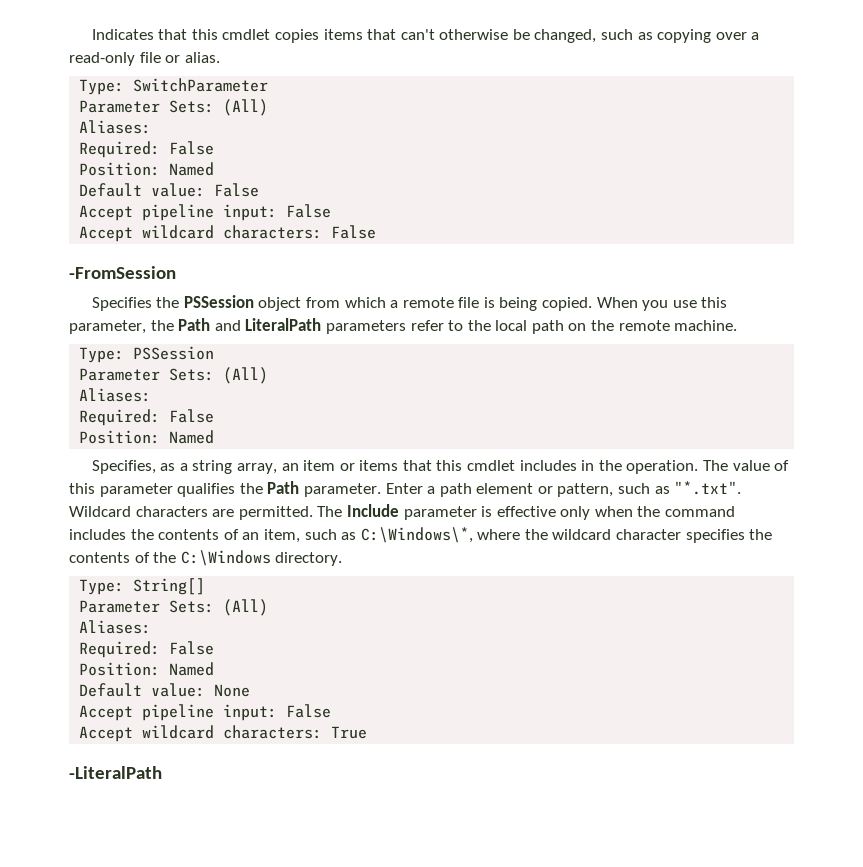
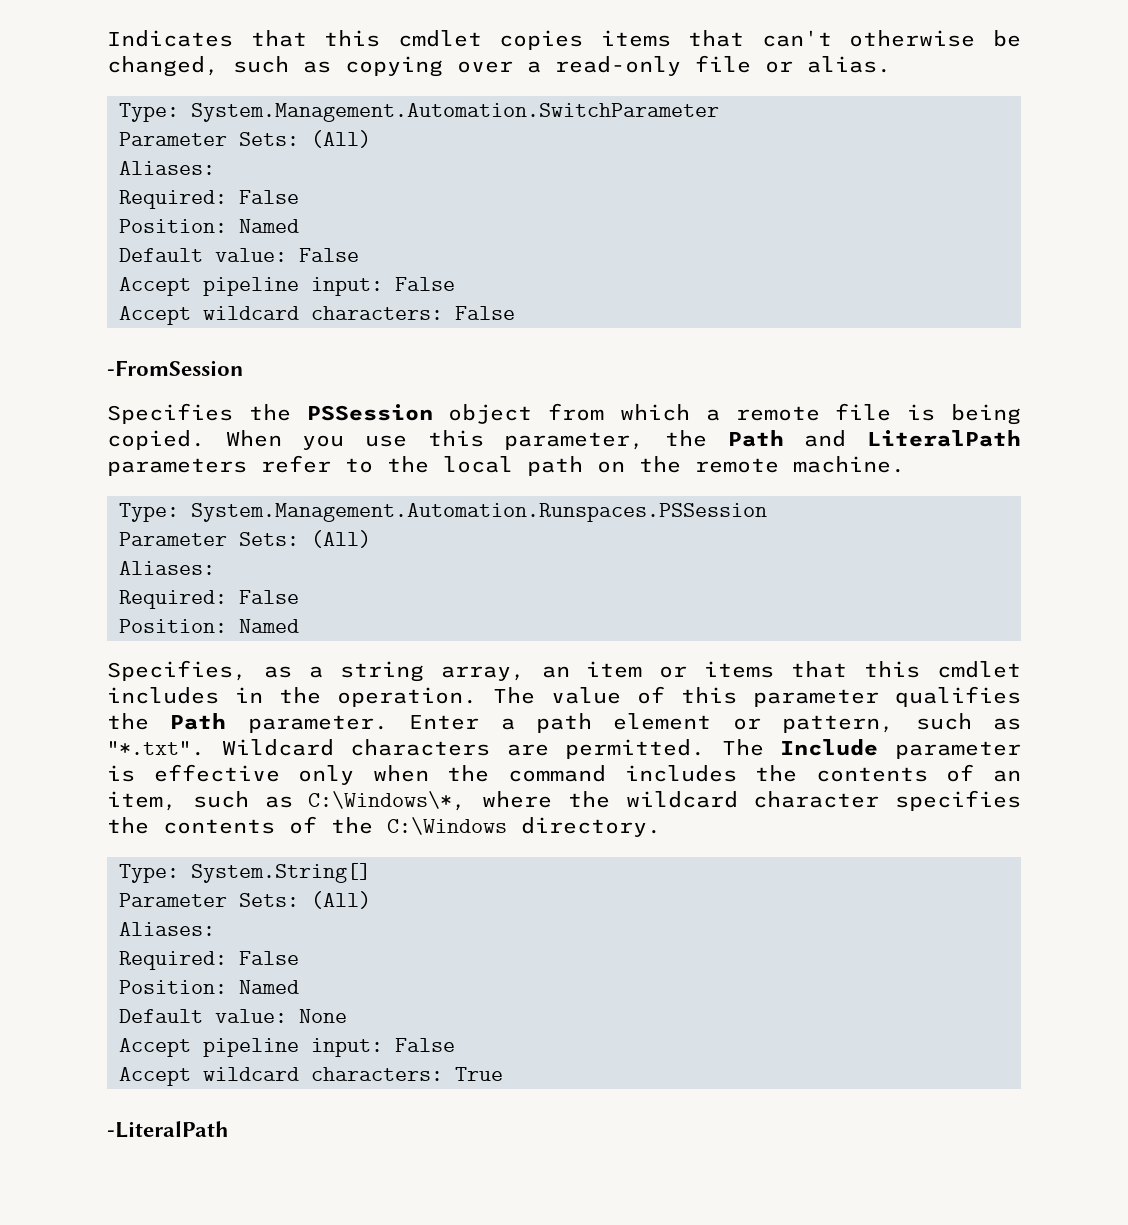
[133,78,269,92] SwitchParameter -> [191,103,719,122] System.Management.Automation.SwitchParameter
[133,346,215,360] PSSession -> [191,503,767,522] System.Management.Automation.Runspaces.PSSession
[133,578,206,595] String[] -> [191,863,371,883] System.String[]

